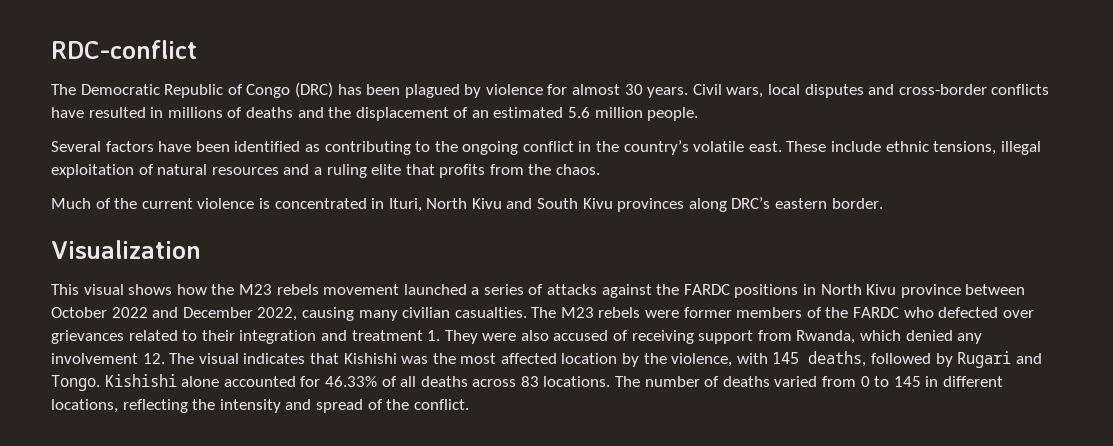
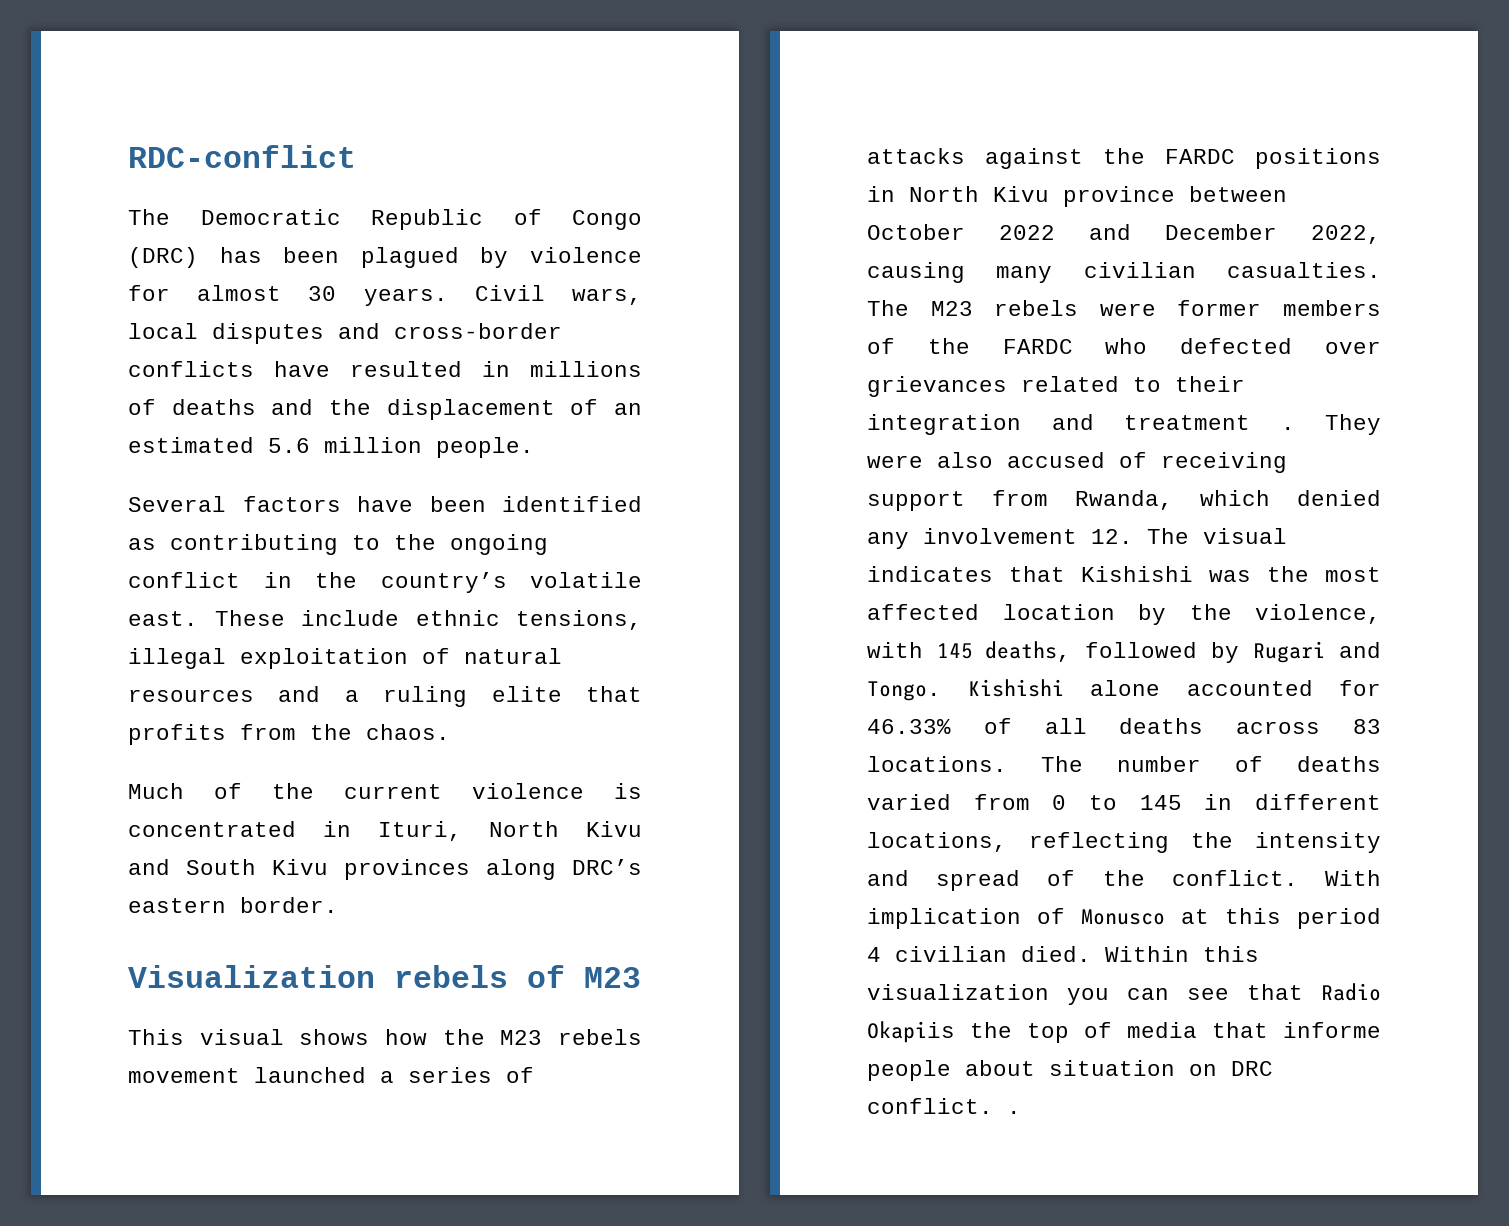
(201, 249) none -> [394,965,641,988] rebels of M23
[427,330,441,341] 1. -> [1280,427,1295,430] .
(469, 404) none -> [1325,870,1381,886] [867,908,1381,929] [867,946,1259,962] [867,983,1381,1005] [867,1021,1381,1043] [867,1060,1273,1081] [867,1098,1021,1114] With implication of Monusco at this period 4 civilian died. Within this visualization you can see that Radio Okapiis the top of media that informe people about situation on DRC conflict. .

